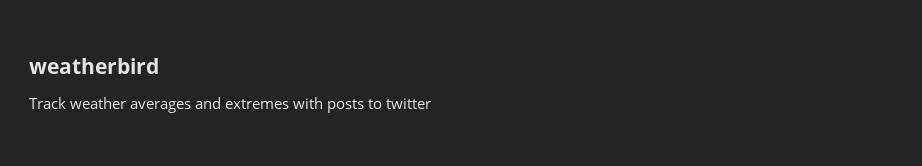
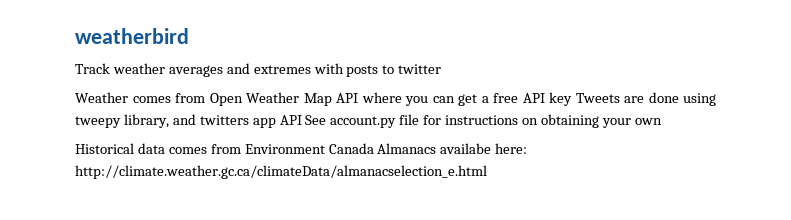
(432, 103) none -> [75,92,716,106] [75,114,662,128] [75,143,528,154] [75,165,487,179] // Weather comes from Open Weather Map API where you can get a free API key Tweets are done using tweepy library, and twitters app API See account.py file for instructions on obtaining your own // Historical data comes from Environment Canada Almanacs availabe here: http://climate.weather.gc.ca/climateData/almanacselection_e.html

